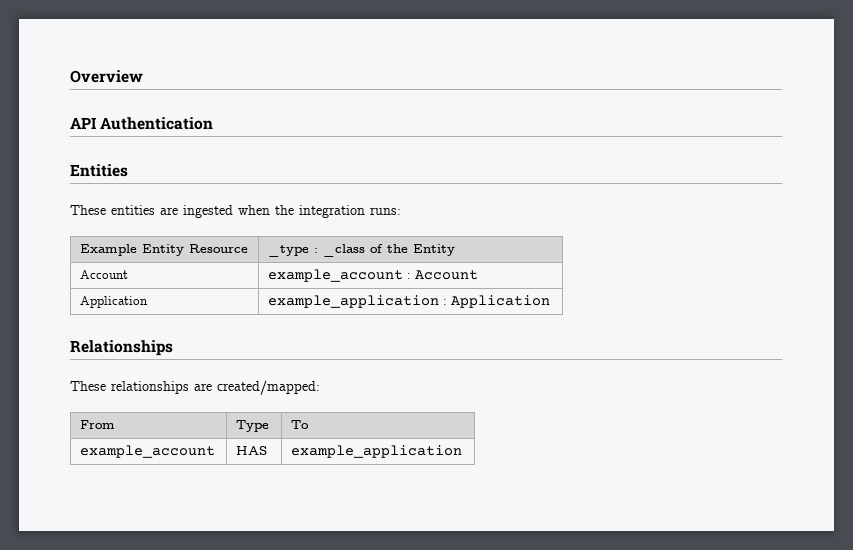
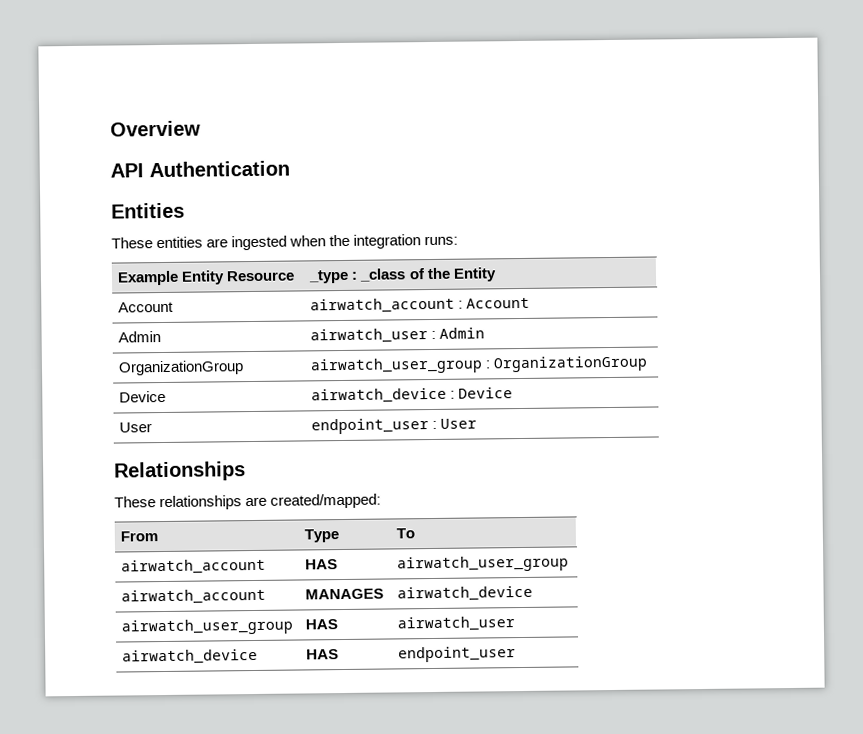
[268,269,404,282] example_account -> [310,297,456,314] airwatch_account
[80,296,149,308] [268,295,551,308] Application | example_application : Application -> [118,331,162,343] [310,327,486,344] [118,360,245,376] [310,355,649,375] [119,390,167,403] [311,387,514,404] [119,422,153,433] [311,418,478,435] Admin | airwatch_user : Admin // OrganizationGroup | airwatch_user_group : OrganizationGroup // Device | airwatch_device : Device // User | endpoint_user : User
[80,445,216,458] [236,446,268,455] [291,445,463,458] example_account | HAS | example_application -> [121,558,267,575] [305,559,339,570] [397,555,570,573] [121,588,267,605] [305,588,385,600] [397,585,534,602] [121,618,294,636] [305,619,339,630] [397,616,516,632] [122,648,259,665] [306,649,340,660] [398,646,517,663] airwatch_account | HAS | airwatch_user_group // airwatch_account | MANAGES | airwatch_device // airwatch_user_group | HAS | airwatch_user // airwatch_device | HAS | endpoint_user

